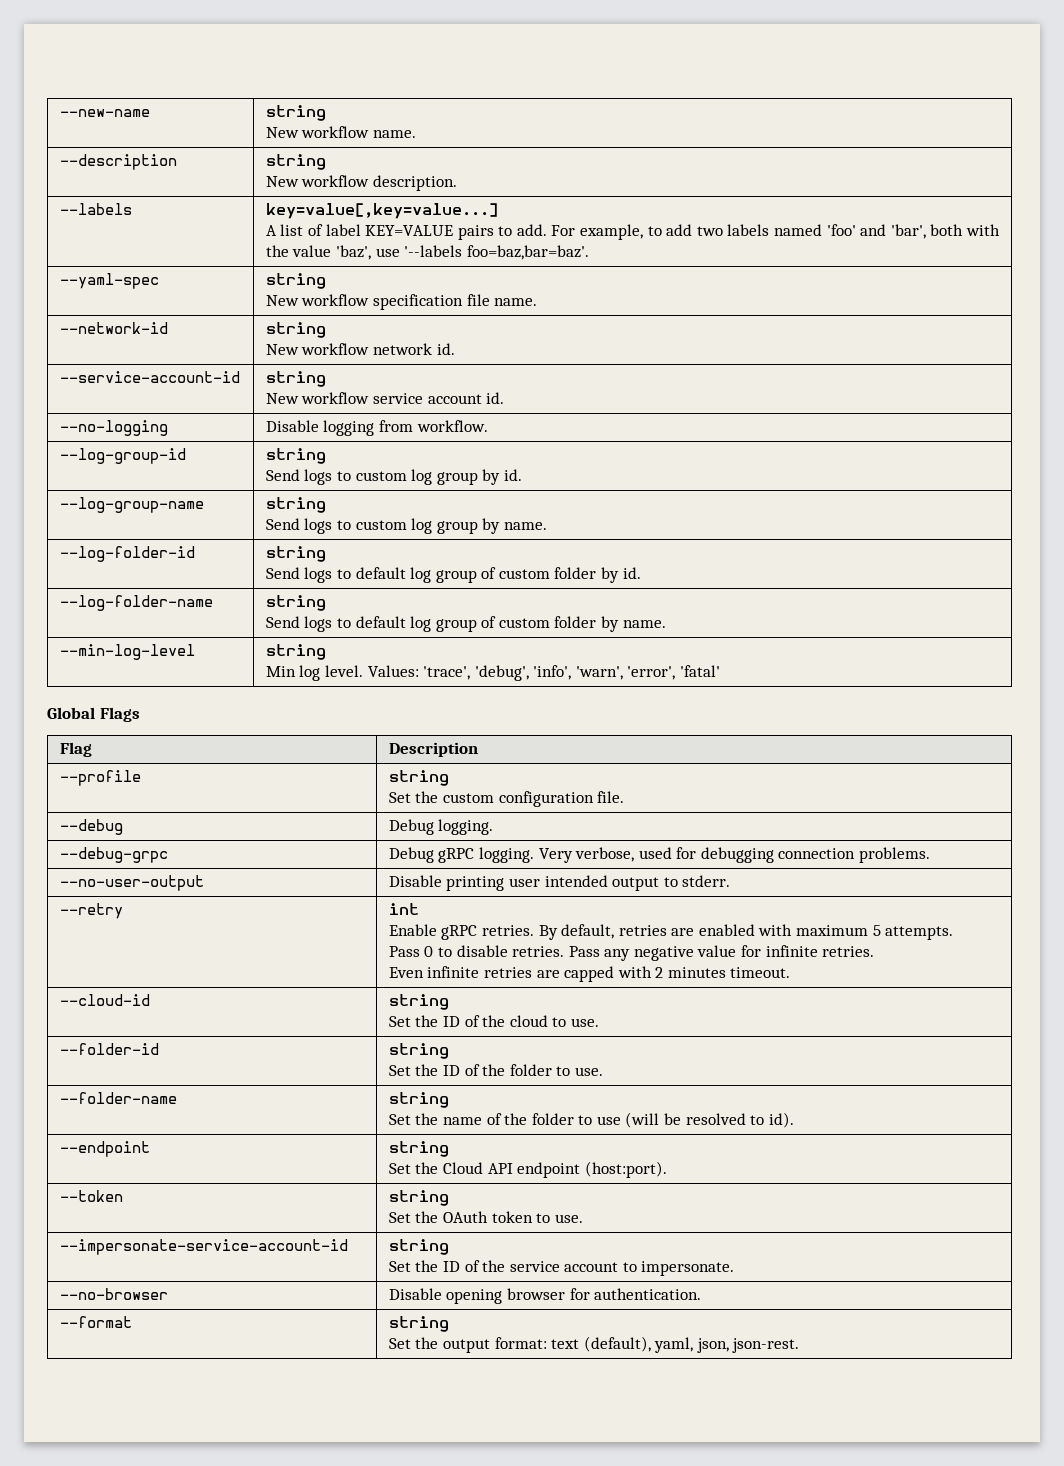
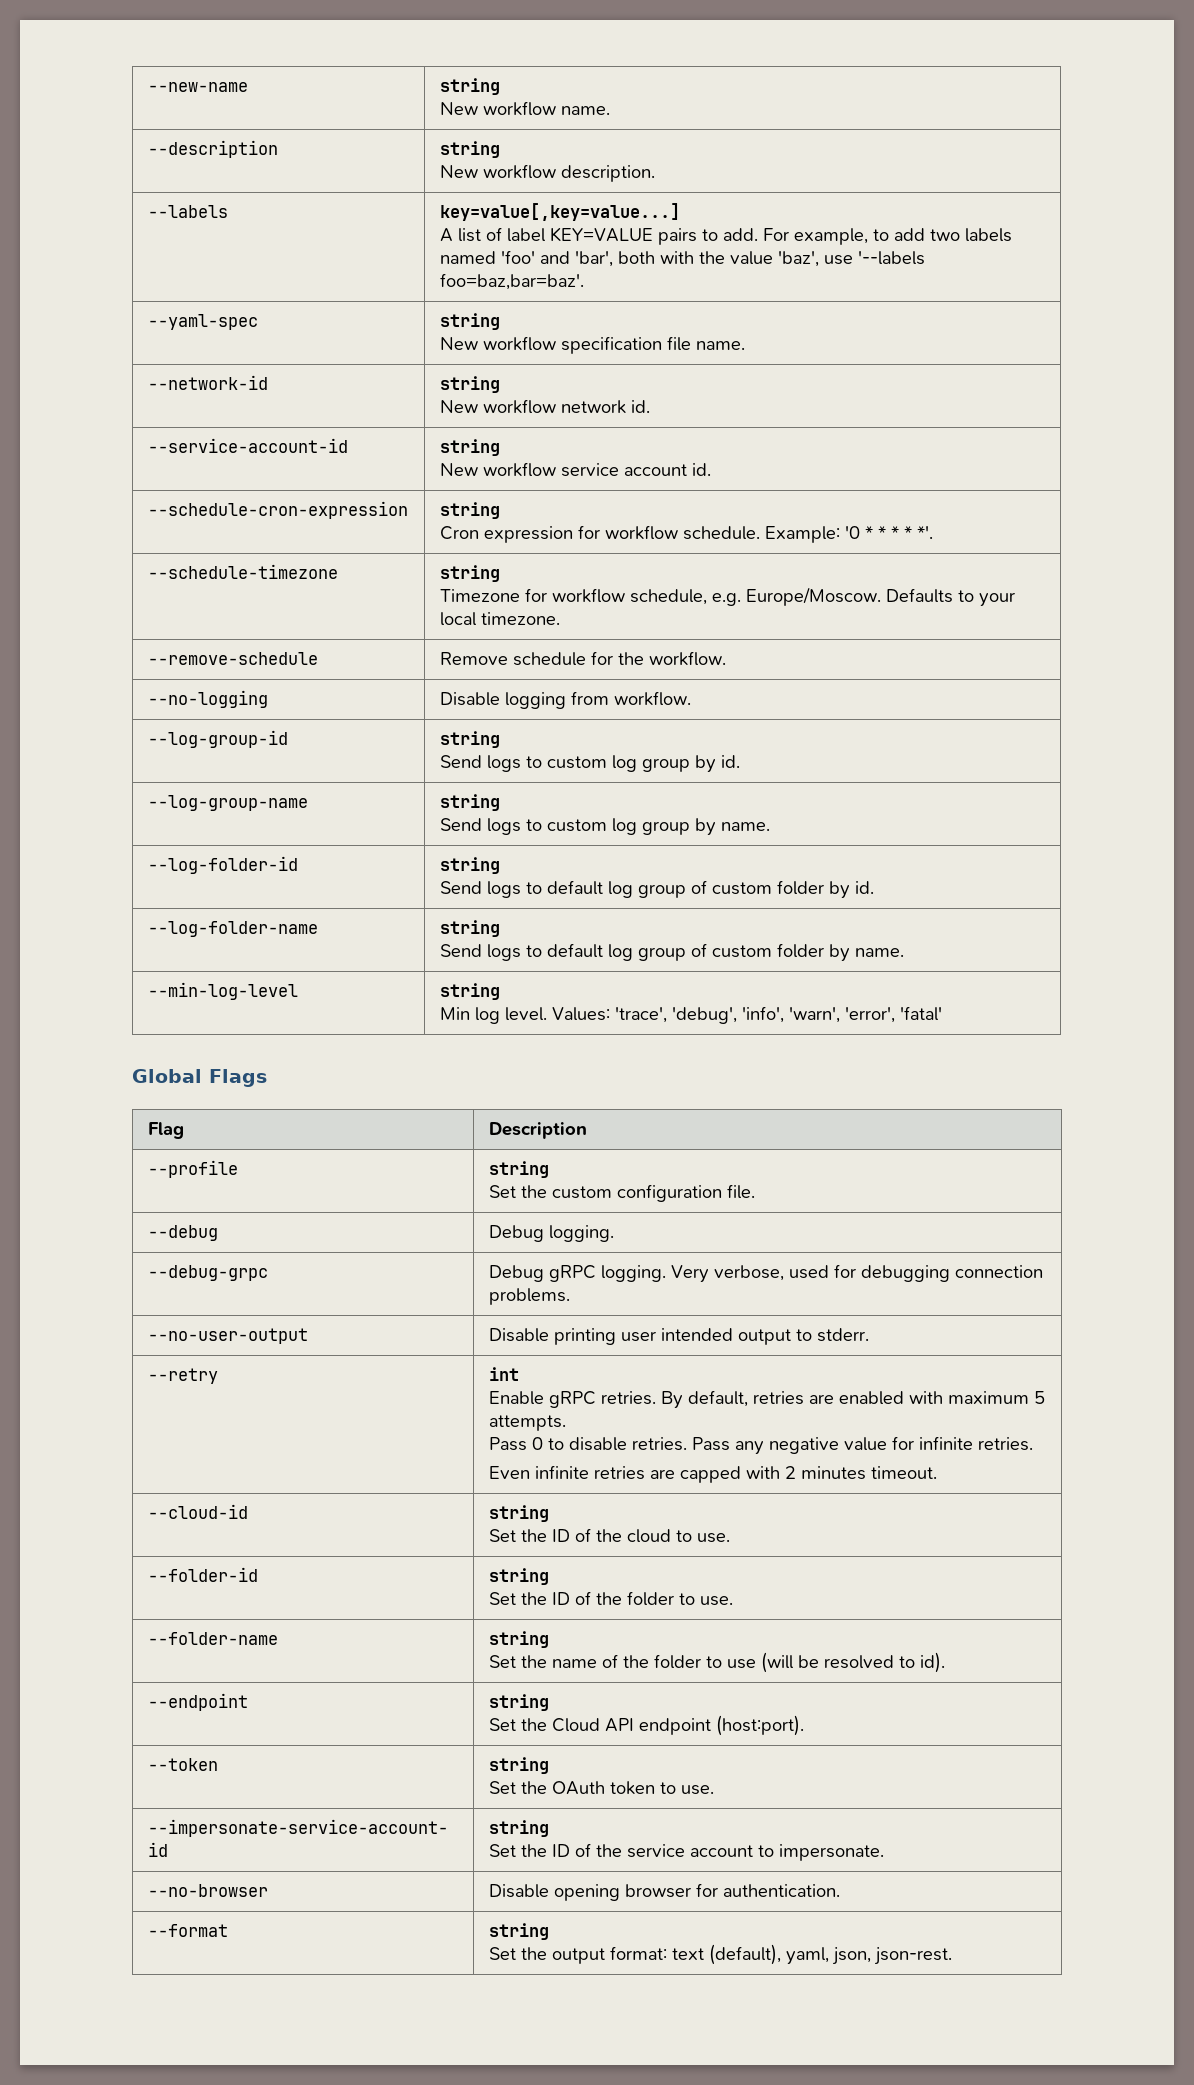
(505, 398) none -> [148,501,409,519] [440,502,501,519] [440,525,934,543] [148,564,339,579] [440,565,501,582] [440,587,1016,607] [440,612,561,626] [148,652,319,665] [440,651,727,666] // --schedule-cron-expression | string // Cron expression for workflow schedule. Example: '0 * * * * *'. // --schedule-timezone | string // Timezone for workflow schedule, e.g. Europe/Moscow. Defaults to your local timezone. // --remove-schedule | Remove schedule for the workflow.

